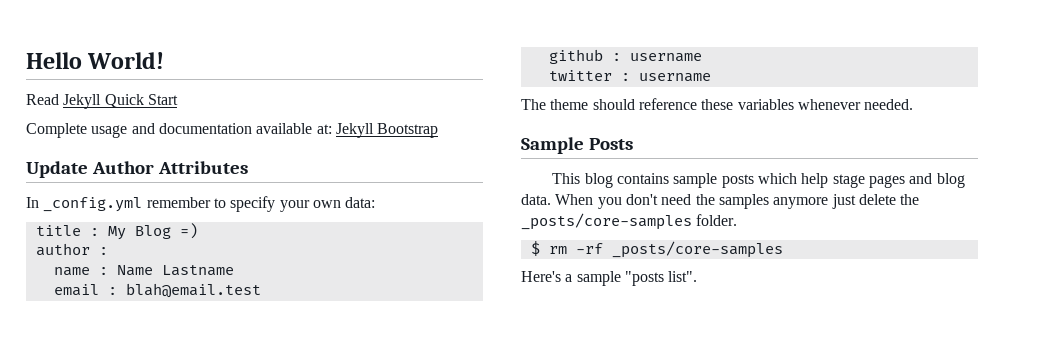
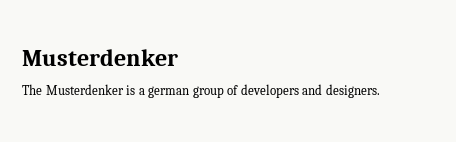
[26,52,165,69] [26,94,178,109] [26,123,439,138] [26,161,249,178] [26,196,376,212] [35,223,198,240] [35,243,108,256] [53,265,234,276] [53,283,261,298] [548,49,702,64] [548,70,711,82] [521,98,914,110] [521,137,634,154] [552,173,965,188] [521,194,920,209] [521,213,738,230] [530,241,783,258] [521,271,698,286] Hello World! // Read Jekyll Quick Start // Complete usage and documentation available at: Jekyll Bootstrap // Update Author Attributes // In _config.yml remember to specify your own data: // title : My Blog =) // author : // name : Name Lastname // email : blah@email.test // github : username // twitter : username // The theme should reference these variables whenever needed. // Sample Posts // This blog contains sample posts which help stage pages and blog data. When you don't need the samples anymore just delete the _posts/core-samples folder. // $ rm -rf _posts/core-samples // Here's a sample "posts list". -> [22,49,178,66] [22,84,380,98] Musterdenker // The Musterdenker is a german group of developers and designers.

